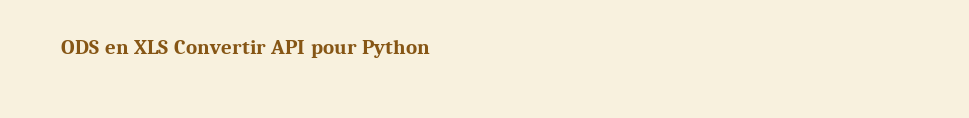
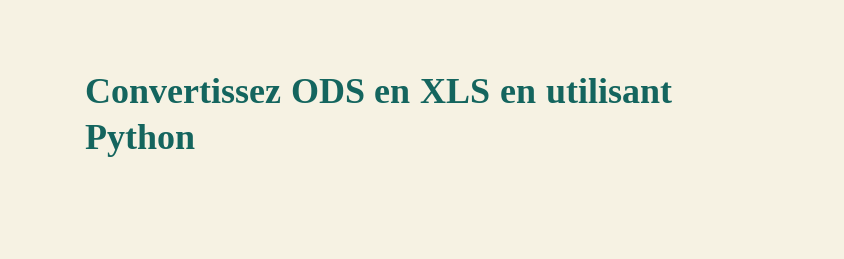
(61, 47) none -> [85,78,281,103] Convertissez
[173,40,357,58] Convertir API pour -> [499,78,672,103] en utilisant

